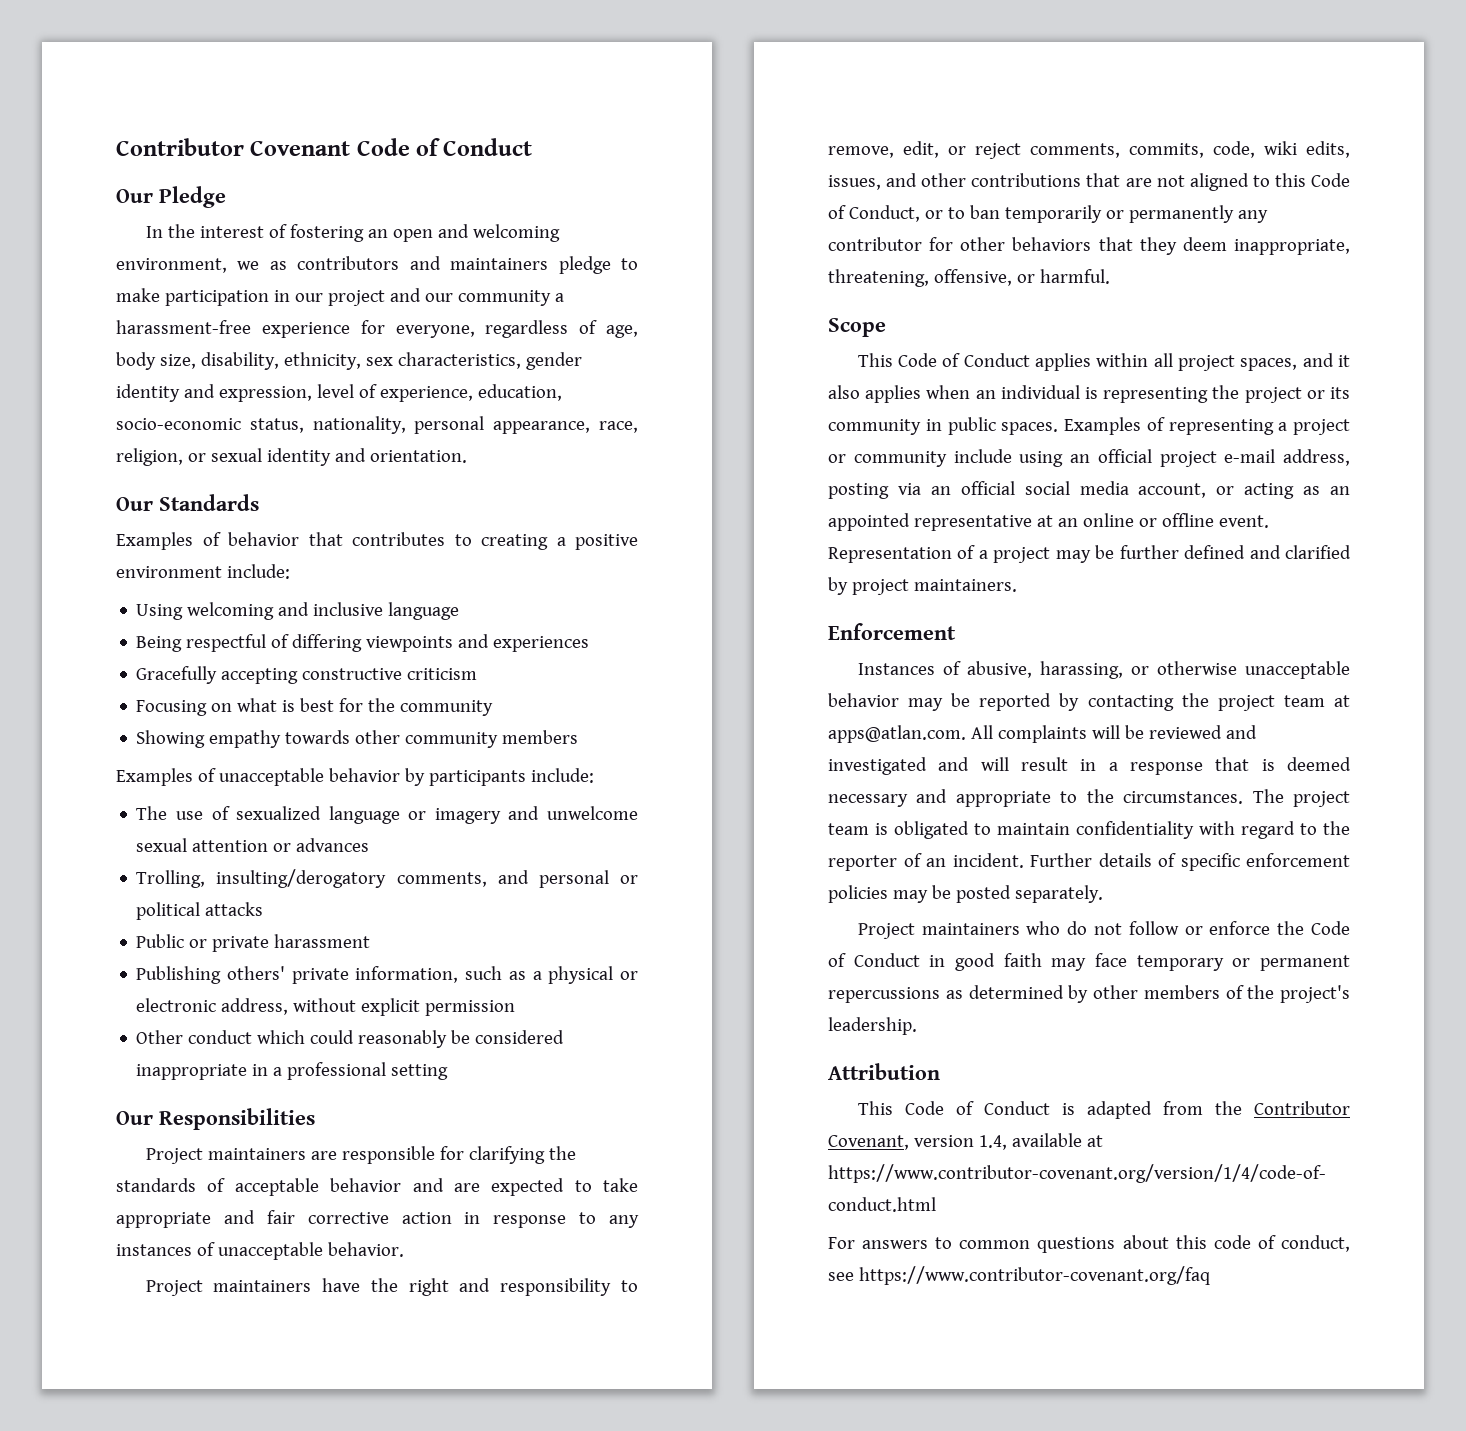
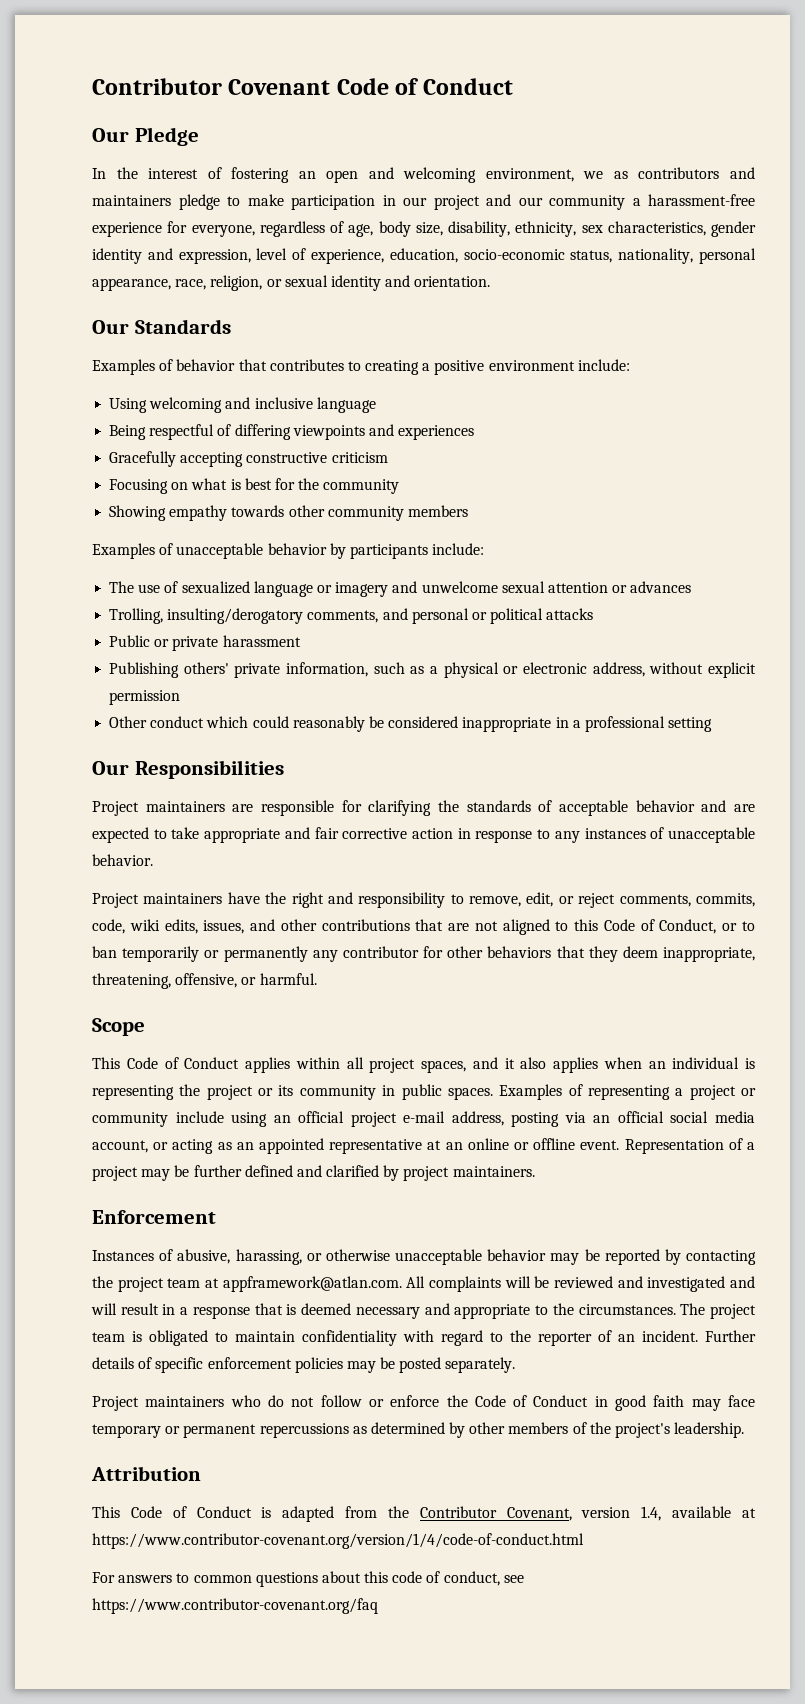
[828,725,966,743] apps@atlan.com. -> [222,1276,402,1292] appframework@atlan.com.

